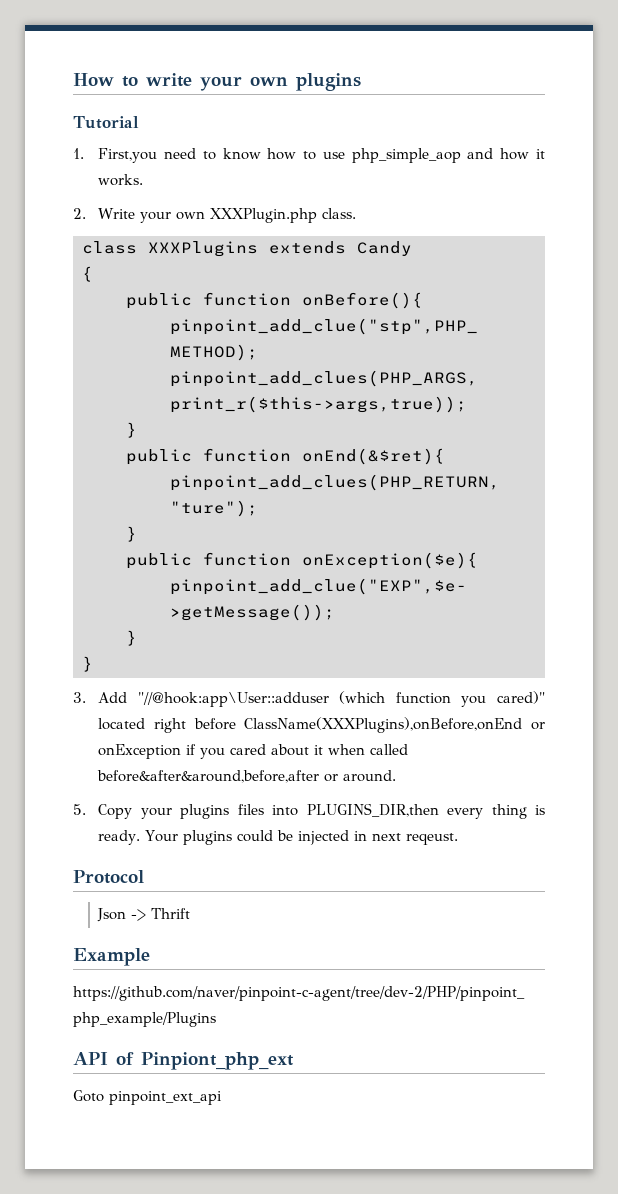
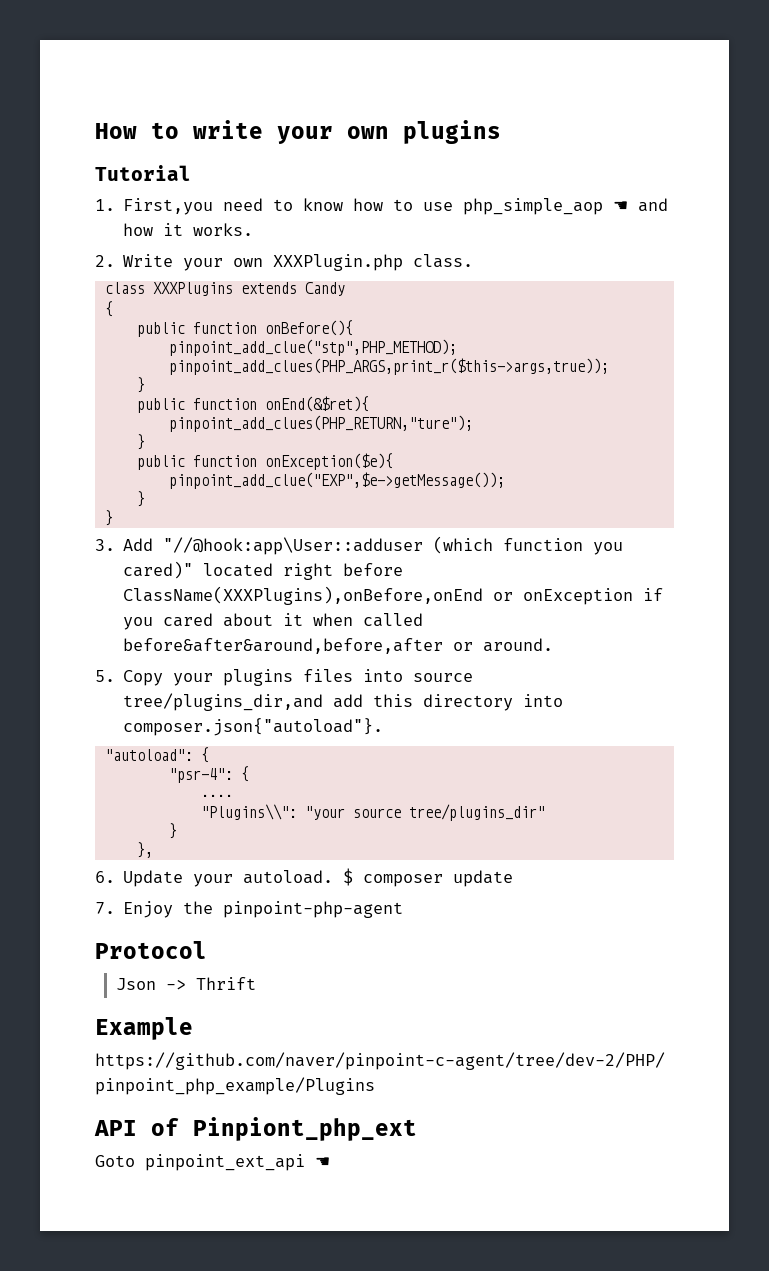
(461, 155) none -> [613,201,629,211] ☚
[306,803,545,819] [98,830,459,845] PLUGINS_DIR,then every thing is ready. Your plugins could be injected in next reqeust. -> [413,673,474,682] [123,693,564,711] [123,718,384,736] [104,747,209,763] [168,766,249,783] [200,794,233,797] [200,804,545,821] [168,823,177,839] [136,842,153,858] [95,868,514,887] [95,901,404,918] source tree/plugins_dir,and add this directory into composer.json{"autoload"}. // "autoload": { // "psr-4": { // .... // "Plugins\\": "your source tree/plugins_dir" // } // }, // 6. Update your autoload. $ composer update // 7. Enjoy the pinpoint-php-agent
(222, 1098) none -> [315,1157,330,1167] ☚

